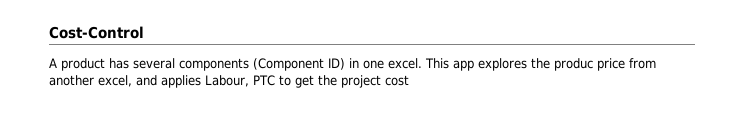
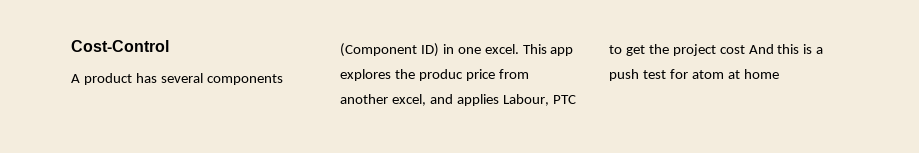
(409, 80) none -> [748,44,824,54] [609,69,779,81] And this is a push test for atom at home

